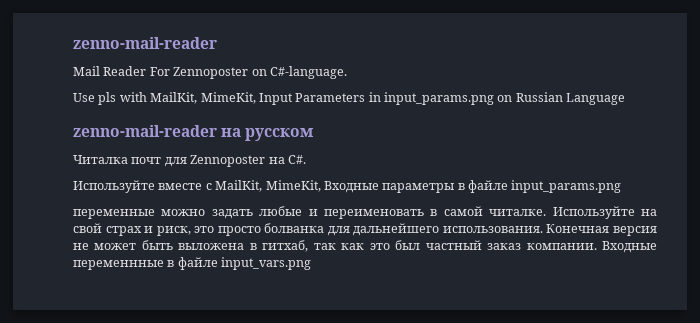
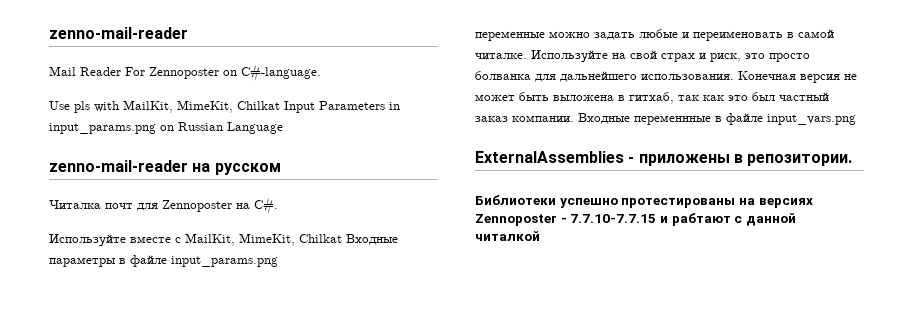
(256, 98) none -> [237,101,280,110] Chilkat
(321, 186) none -> [299,234,342,243] Chilkat
(312, 263) none -> [475,151,853,166] [475,195,813,208] [475,213,796,226] [475,231,540,241] // ExternalAssemblies - приложены в репозитории. // Библиотеки успешно протестированы на версиях Zennoposter - 7.7.10-7.7.15 и рабтают с данной читалкой

